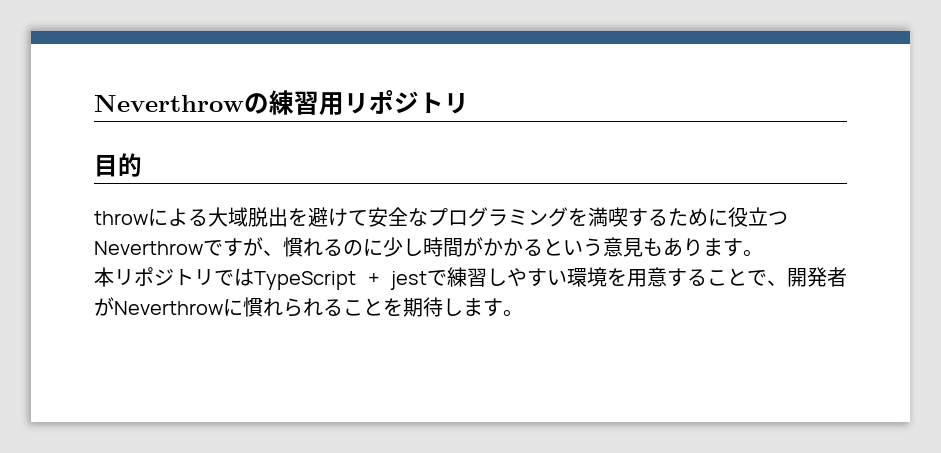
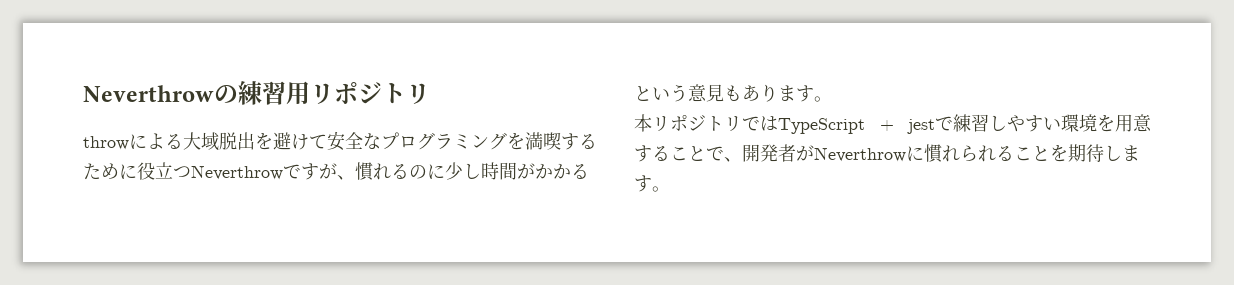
[94,153,142,177] // 目的 -> (430, 93) none

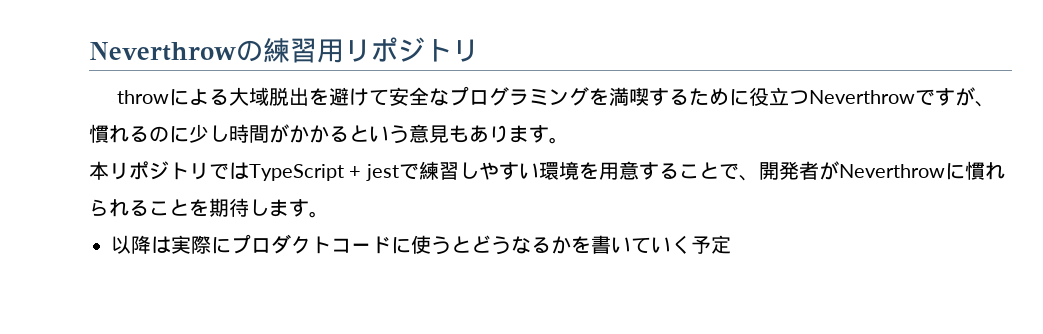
(670, 189) none -> [111,234,731,255] // 以降は実際にプロダクトコードに使うとどうなるかを書いていく予定

